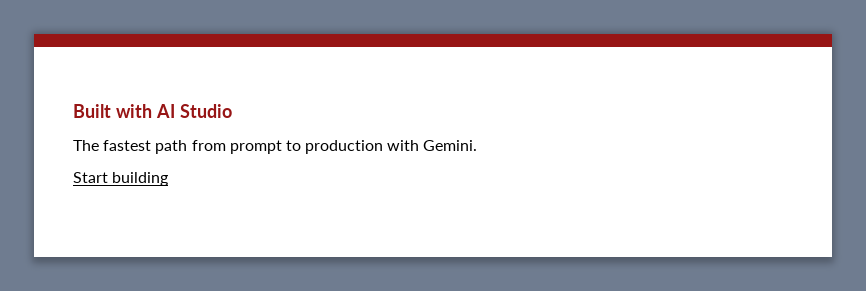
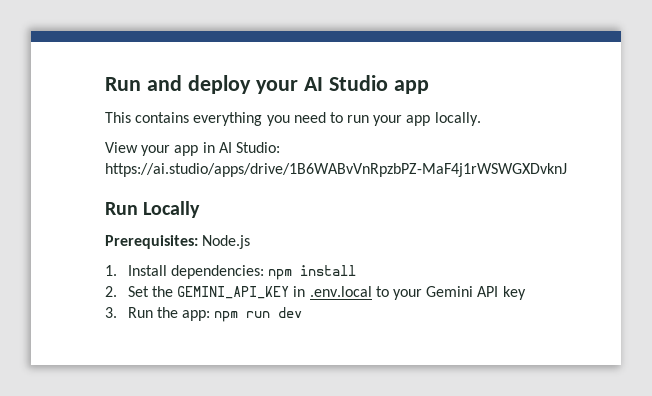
[73,104,232,118] [73,140,478,154] [73,172,169,186] Built with AI Studio // The fastest path from prompt to production with Gemini. // Start building -> [105,75,429,94] [105,112,481,126] [105,142,280,156] [105,163,567,177] [105,201,201,218] [105,235,251,249] [105,265,357,280] [105,286,526,300] [105,307,303,322] Run and deploy your AI Studio app // This contains everything you need to run your app locally. // View your app in AI Studio: https://ai.studio/apps/drive/1B6WABvVnRpzbPZ-MaF4j1rWSWGXDvknJ // Run Locally // Prerequisites: Node.js // 1. Install dependencies: npm install // 2. Set the GEMINI_API_KEY in .env.local to your Gemini API key // 3. Run the app: npm run dev

